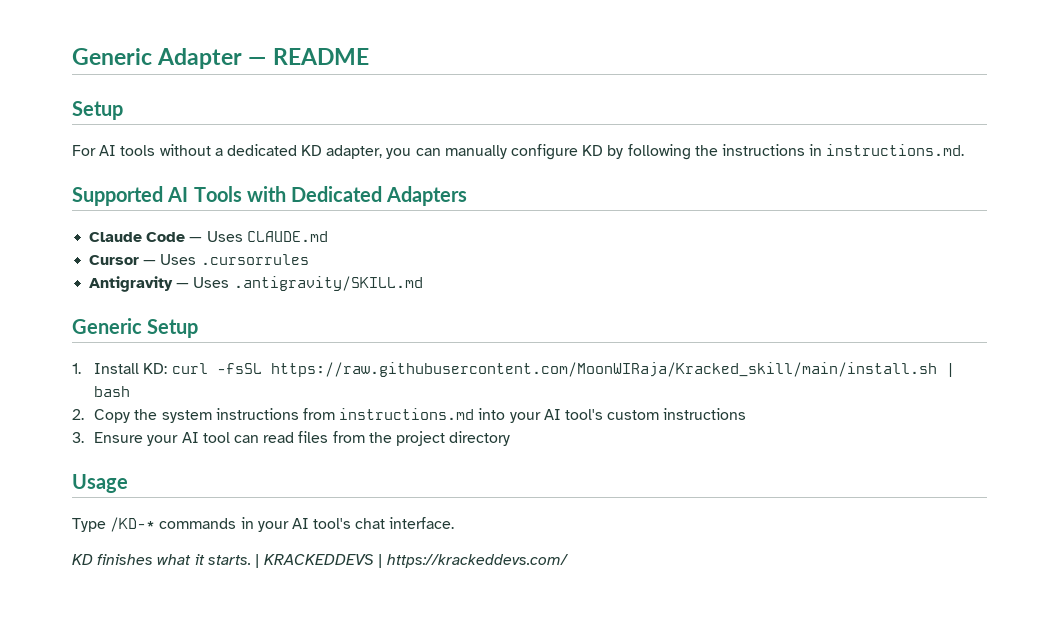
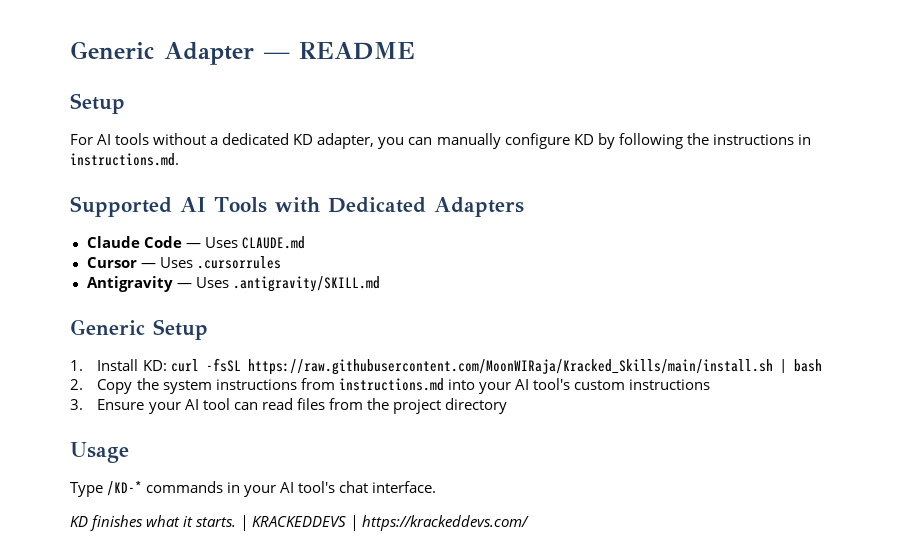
[270,362,937,377] https://raw.githubusercontent.com/MoonWIRaja/Kracked_skill/main/install.sh -> [247,359,773,375] https://raw.githubusercontent.com/MoonWIRaja/Kracked_Skills/main/install.sh

